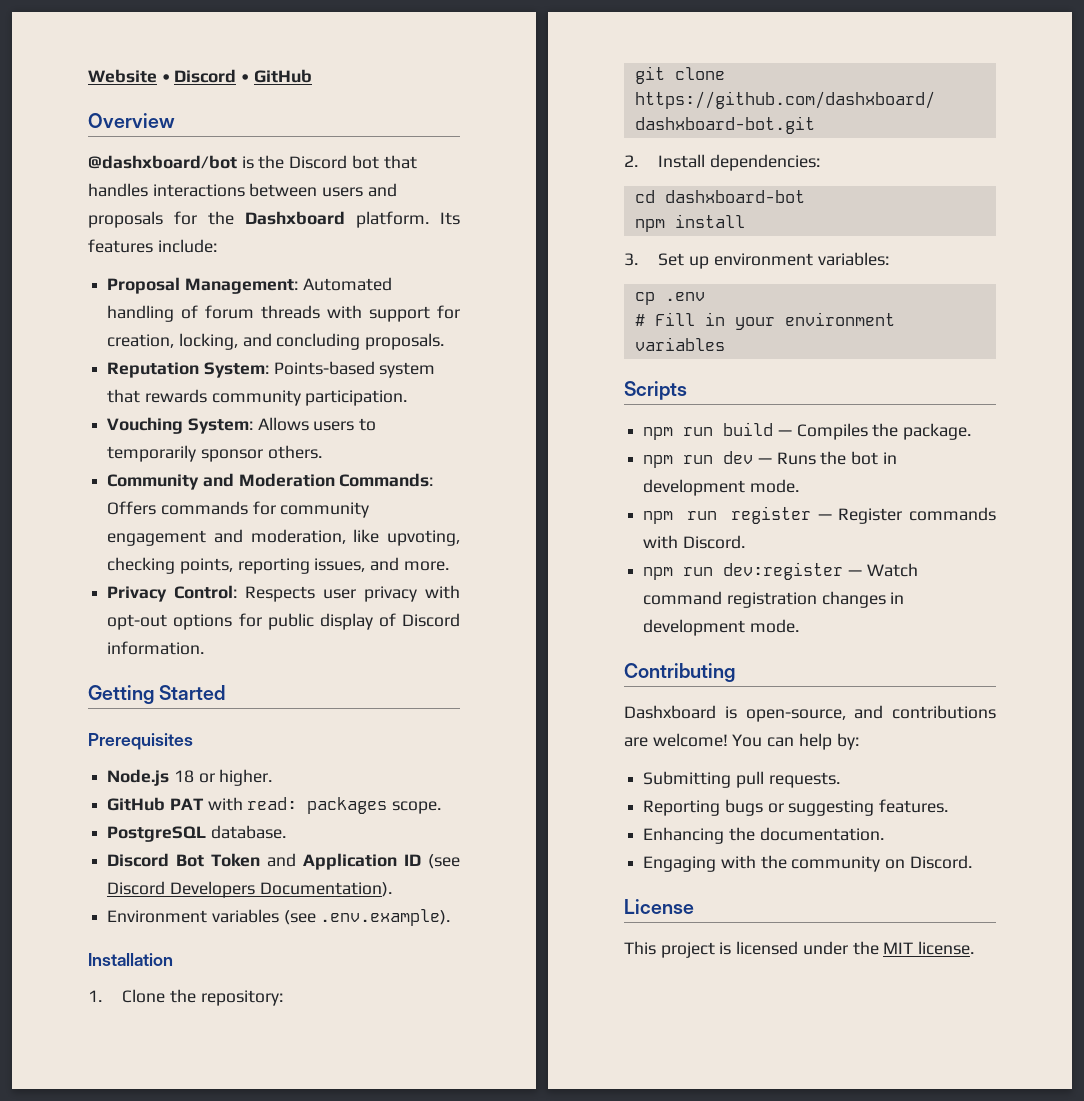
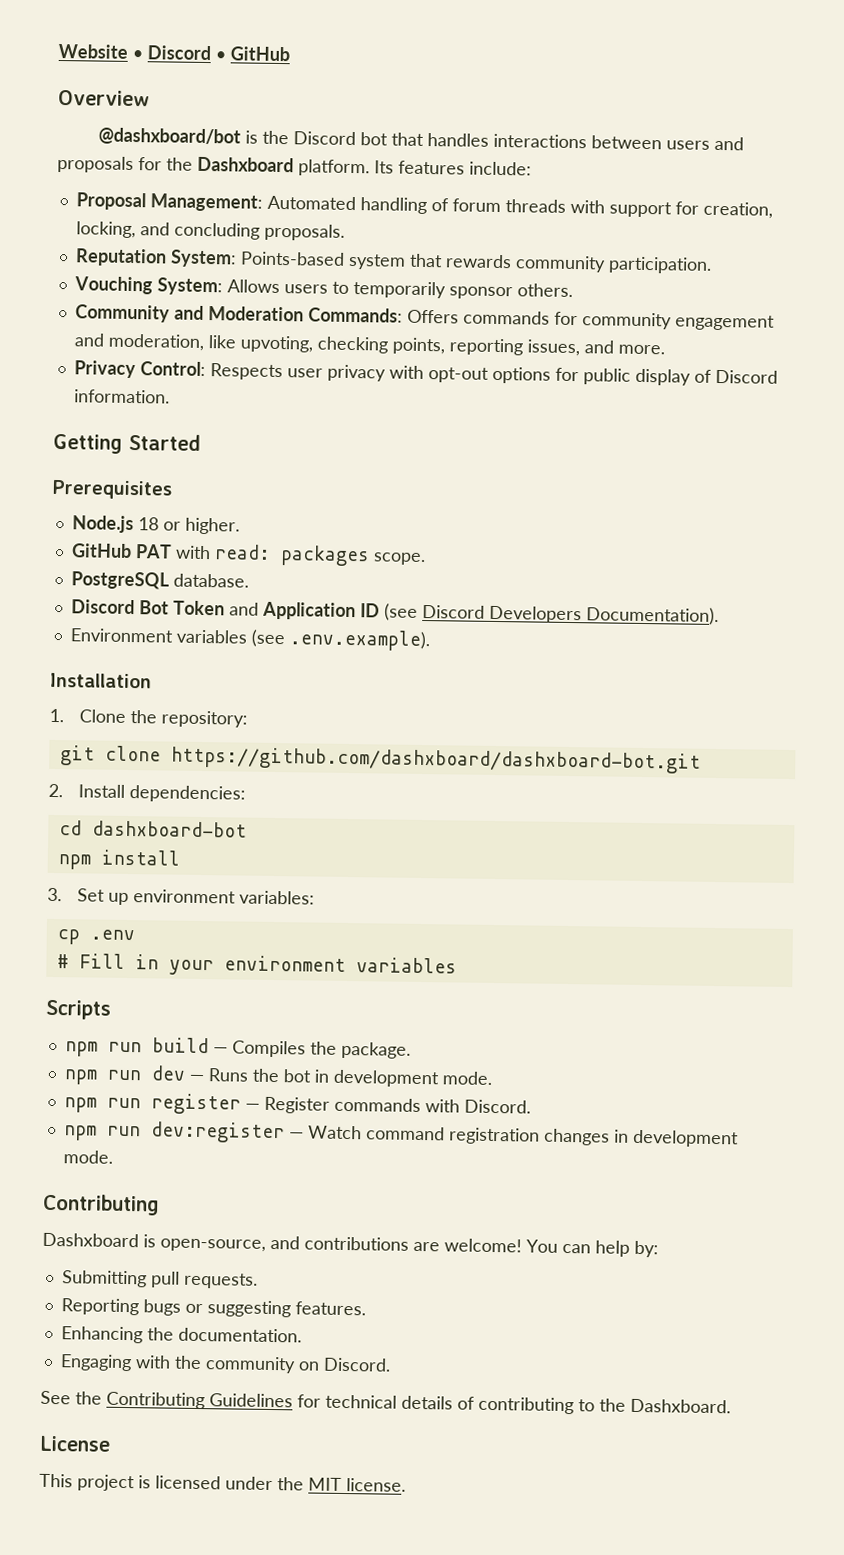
(972, 862) none -> [40,1390,731,1415] // See the Contributing Guidelines for technical details of contributing to the Dashxboard.

